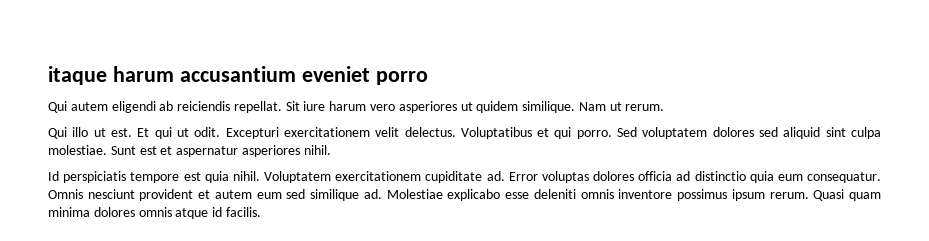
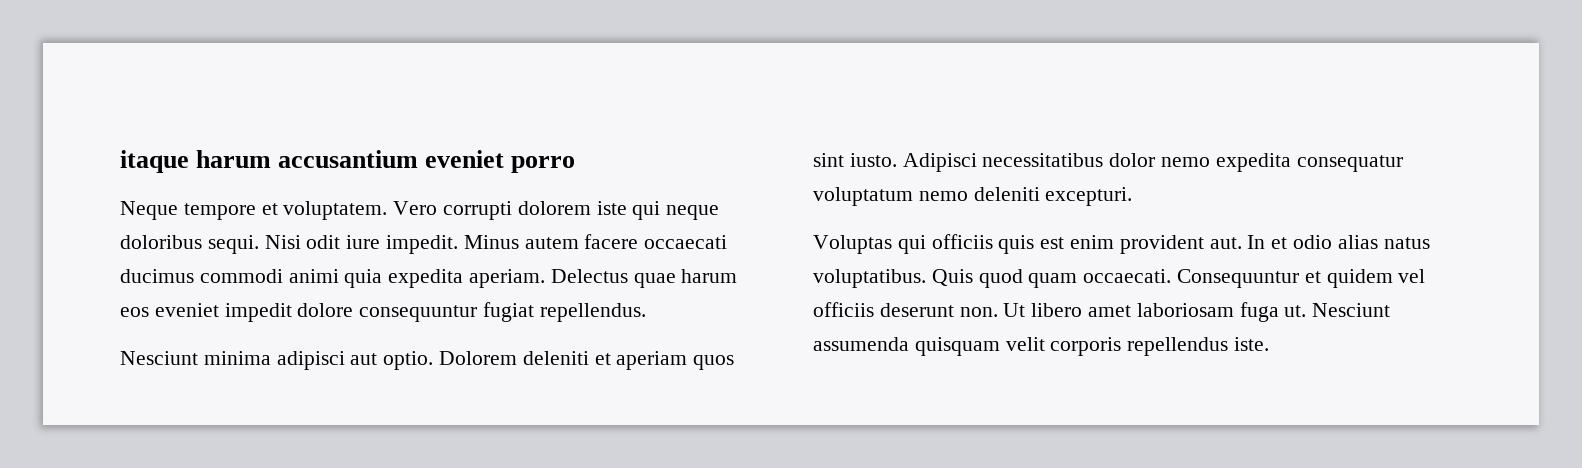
[48,101,665,113] [48,127,882,139] [48,145,331,157] [48,171,881,183] [48,189,881,201] [48,207,261,219] Qui autem eligendi ab reiciendis repellat. Sit iure harum vero asperiores ut quidem similique. Nam ut rerum. // Qui illo ut est. Et qui ut odit. Excepturi exercitationem velit delectus. Voluptatibus et qui porro. Sed voluptatem dolores sed aliquid sint culpa molestiae. Sunt est et aspernatur asperiores nihil. // Id perspiciatis tempore est quia nihil. Voluptatem exercitationem cupiditate ad. Error voluptas dolores officia ad distinctio quia eum consequatur. Omnis nesciunt provident et autem eum sed similique ad. Molestiae explicabo esse deleniti omnis inventore possimus ipsum rerum. Quasi quam minima dolores omnis atque id facilis. -> [120,201,720,220] [120,234,728,254] [120,269,738,288] [120,302,646,322] [120,351,735,370] [813,153,1403,172] [813,187,1133,206] [813,234,1430,254] [813,269,1426,288] [813,302,1391,322] [813,337,1270,356] Neque tempore et voluptatem. Vero corrupti dolorem iste qui neque doloribus sequi. Nisi odit iure impedit. Minus autem facere occaecati ducimus commodi animi quia expedita aperiam. Delectus quae harum eos eveniet impedit dolore consequuntur fugiat repellendus. // Nesciunt minima adipisci aut optio. Dolorem deleniti et aperiam quos sint iusto. Adipisci necessitatibus dolor nemo expedita consequatur voluptatum nemo deleniti excepturi. // Voluptas qui officiis quis est enim provident aut. In et odio alias natus voluptatibus. Quis quod quam occaecati. Consequuntur et quidem vel officiis deserunt non. Ut libero amet laboriosam fuga ut. Nesciunt assumenda quisquam velit corporis repellendus iste.

